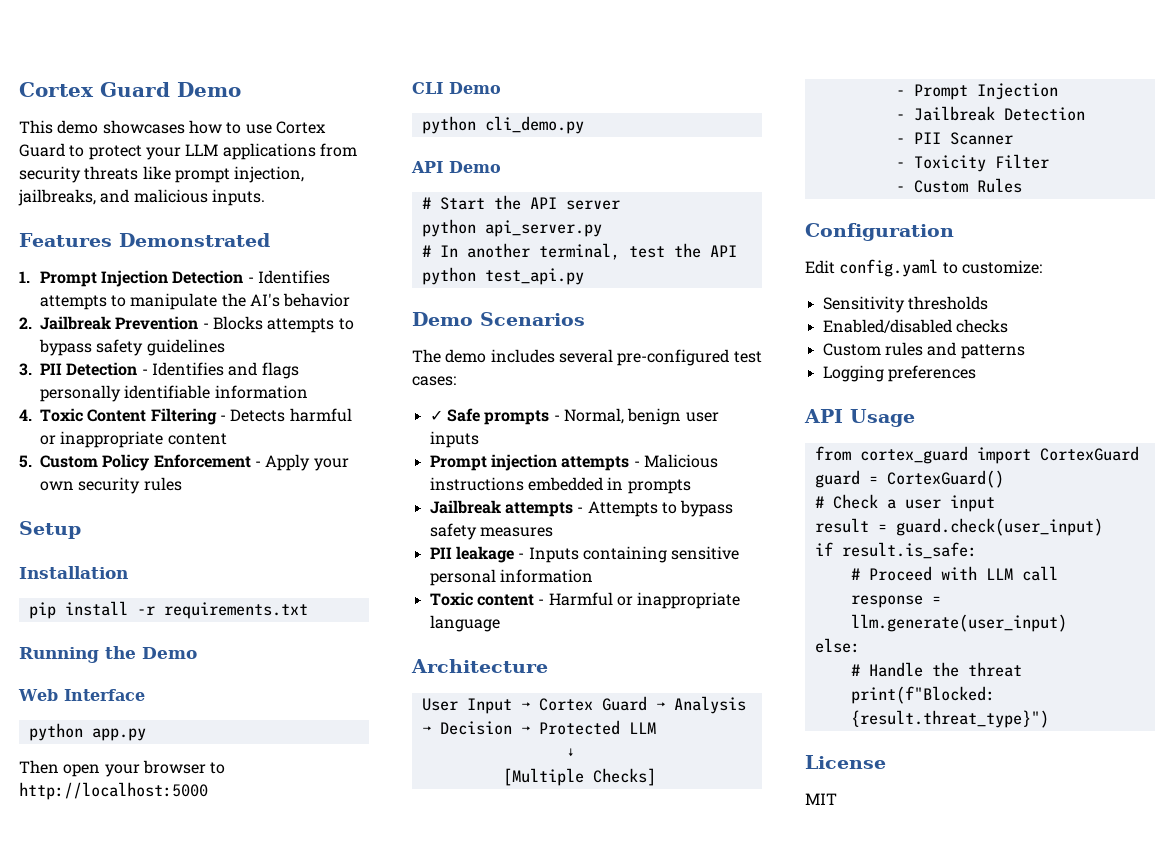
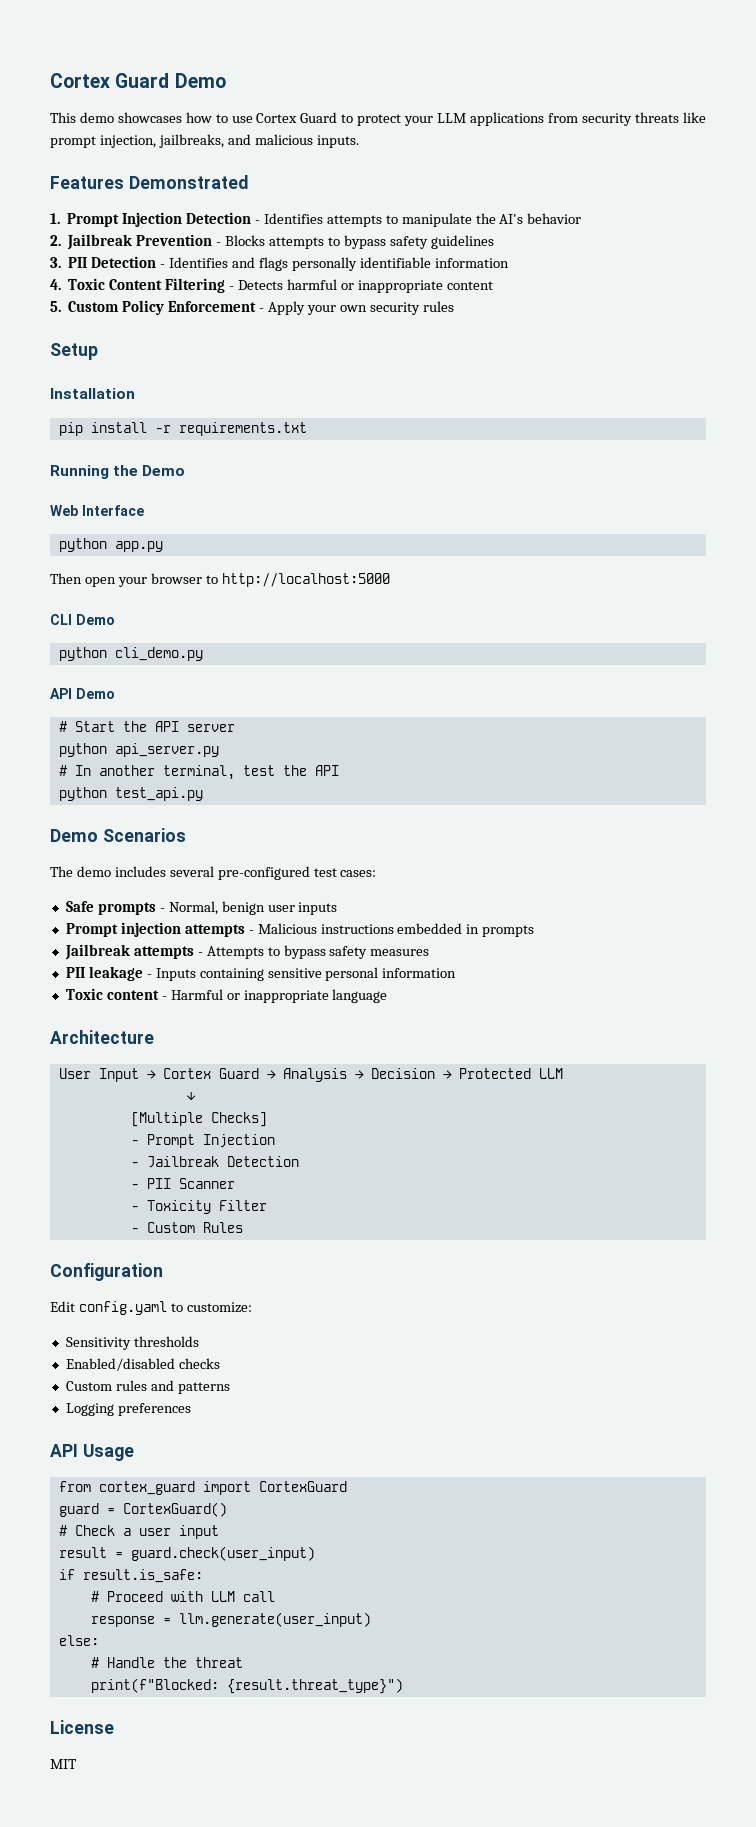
[429,410,443,421] ✓ -> (377, 873) none

